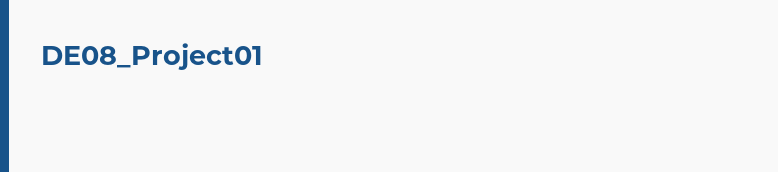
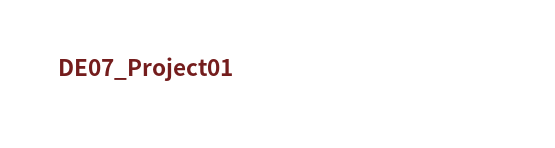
[41,43,263,70] DE08_Project01 -> [58,57,233,81] DE07_Project01

